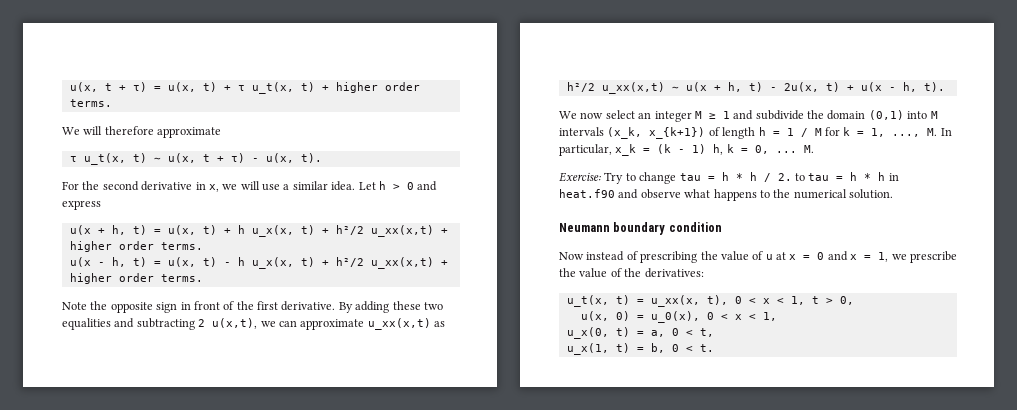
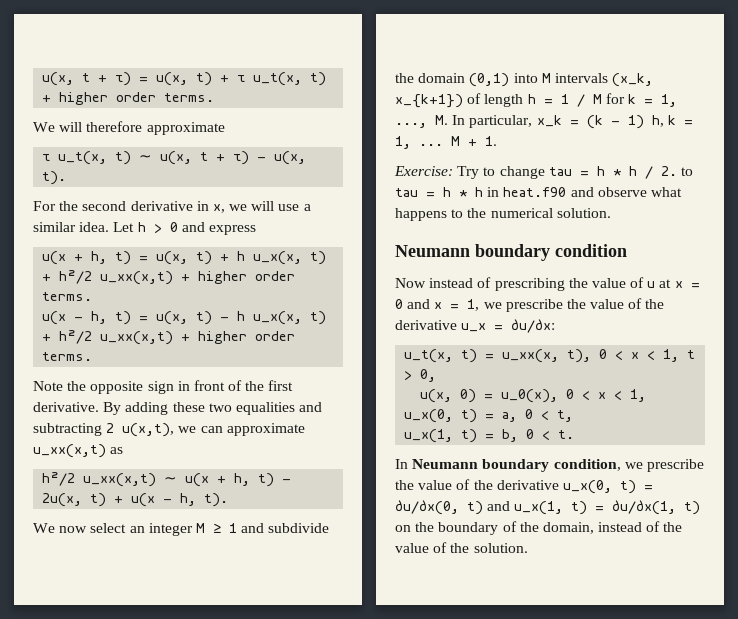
[754,145,814,154] 0, ... M. -> [395,136,497,149] 1, ... M + 1.
[644,268,704,278] derivatives: -> [395,319,556,333] derivative u_x = ∂u/∂x:
(714, 348) none -> [395,459,704,472] [395,479,653,494] [395,500,701,515] [395,521,683,535] [395,542,528,553] // In Neumann boundary condition, we prescribe the value of the derivative u_x(0, t) = ∂u/∂x(0, t) and u_x(1, t) = ∂u/∂x(1, t) on the boundary of the domain, instead of the value of the solution.

